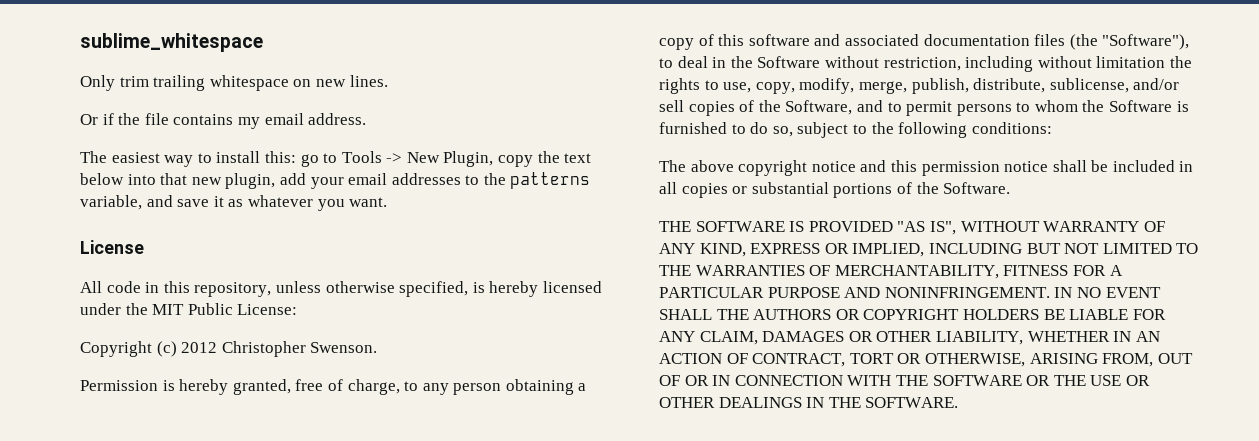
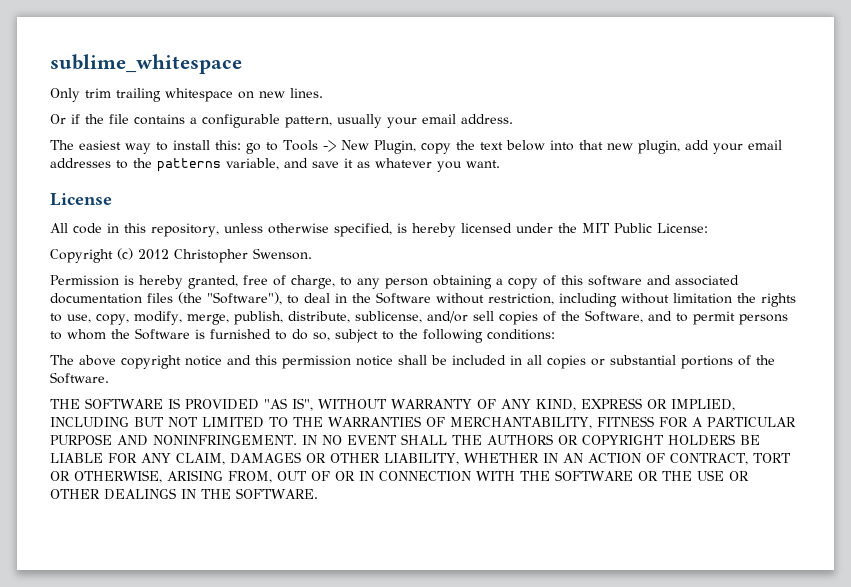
[237,117,260,129] my -> [190,114,417,128] a configurable pattern, usually your

